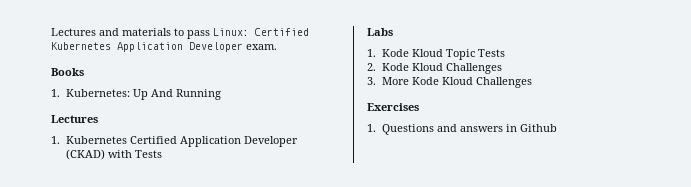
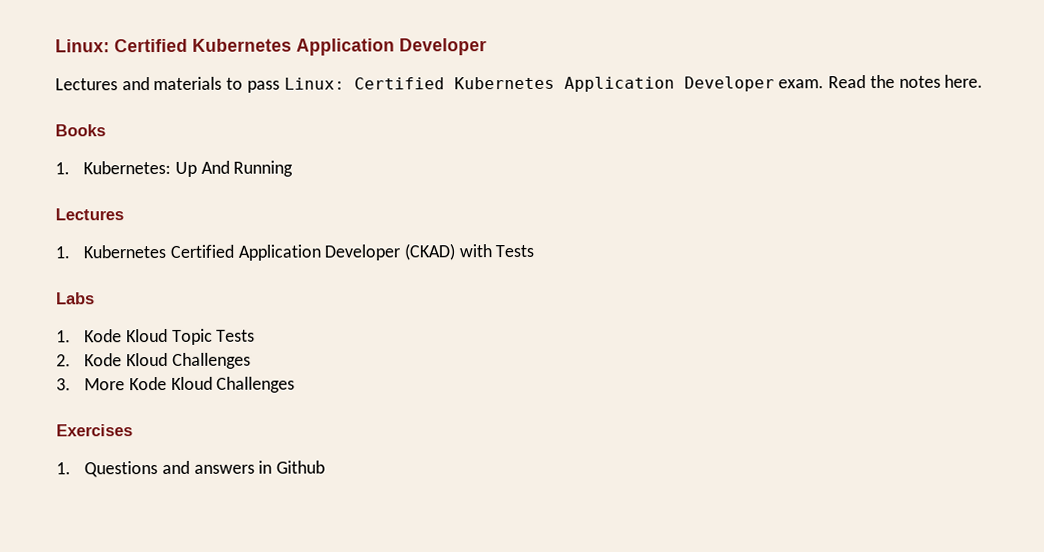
(51, 32) none -> [55,38,487,56] Linux: Certified Kubernetes Application Developer //
(277, 47) none -> [828,74,984,89] Read the notes here.

